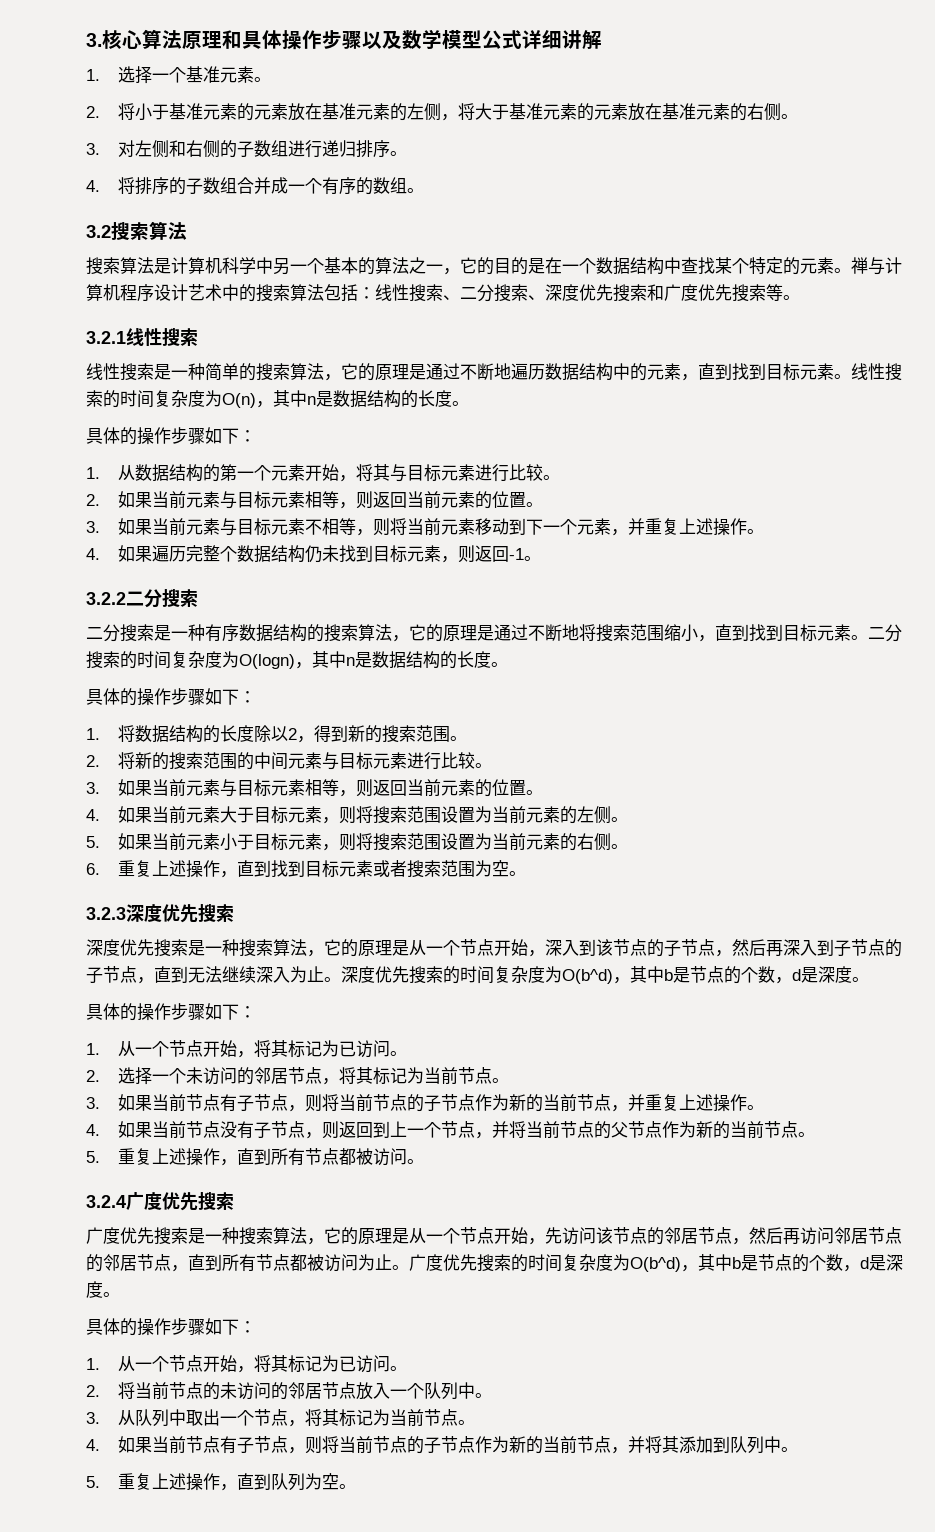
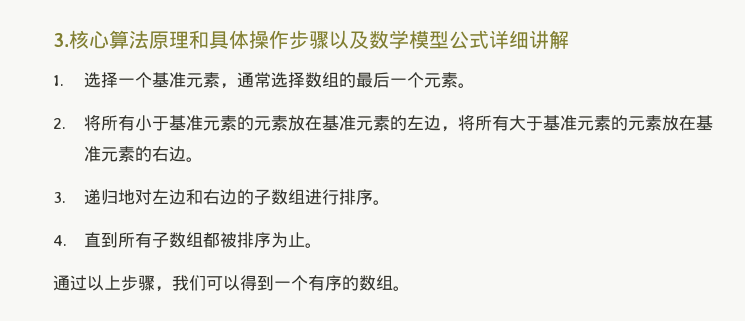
[253,77,271,82] [86,103,135,120] 。 // 2.将 -> [220,72,476,89] [53,115,136,131] ，通常选择数组的最后一个元素。 // 2.将所有
[423,103,475,121] 侧，将 -> [424,115,510,132] 边，将所有
[763,103,798,121] [86,140,220,158] 侧。 // 3.对左侧和右侧 -> [169,146,204,162] [53,189,238,205] 边。 // 3.递归地对左边和右边
[321,140,356,157] 递归 -> (340, 197) none
[117,177,424,195] [86,221,187,241] [86,257,902,275] [86,284,800,302] [86,328,198,346] [86,363,902,381] [86,390,469,408] [86,427,256,445] [86,464,560,482] [86,491,543,509] [86,518,764,536] [86,545,541,563] [86,589,198,608] [86,624,902,642] [86,651,508,669] [86,688,256,706] [86,725,467,743] [86,752,492,770] [86,779,543,797] [86,806,628,824] [86,833,628,851] [86,860,526,878] [86,904,234,923] [86,939,902,957] [86,966,869,984] [86,1003,256,1021] [86,1040,407,1058] [86,1067,509,1085] [86,1094,764,1112] [86,1121,815,1139] [86,1148,424,1166] [86,1192,234,1211] [86,1227,902,1245] [86,1254,903,1272] [86,1281,120,1298] [86,1318,256,1336] [86,1355,407,1373] [86,1382,492,1400] [86,1409,475,1427] [86,1436,798,1454] [86,1473,339,1491] 将排序的子数组合并成一个有序的数组。 // 3.2搜索算法 // 搜索算法是计算机科学中另一个基本的算法之一，它的目的是在一个数据结构中查找某个特定的元素。禅与计算机程序设计艺术中的搜索算法包括：线性搜索、二分搜索、深度优先搜索和广度优先搜索等。 // 3.2.1线性搜索 // 线性搜索是一种简单的搜索算法，它的原理是通过不断地遍历数据结构中的元素，直到找到目标元素。线性搜索的时间复杂度为O(n)，其中n是数据结构的长度。 // 具体的操作步骤如下： // 1.从数据结构的第一个元素开始，将其与目标元素进行比较。 // 2.如果当前元素与目标元素相等，则返回当前元素的位置。 // 3.如果当前元素与目标元素不相等，则将当前元素移动到下一个元素，并重复上述操作。 // 4.如果遍历完整个数据结构仍未找到目标元素，则返回-1。 // 3.2.2二分搜索 // 二分搜索是一种有序数据结构的搜索算法，它的原理是通过不断地将搜索范围缩小，直到找到目标元素。二分搜索的时间复杂度为O(logn)，其中n是数据结构的长度。 // 具体的操作步骤如下： // 1.将数据结构的长度除以2，得到新的搜索范围。 // 2.将新的搜索范围的中间元素与目标元素进行比较。 // 3.如果当前元素与目标元素相等，则返回当前元素的位置。 // 4.如果当前元素大于目标元素，则将搜索范围设置为当前元素的左侧。 // 5.如果当前元素小于目标元素，则将搜索范围设置为当前元素的右侧。 // 6.重复上述操作，直到找到目标元素或者搜索范围为空。 // 3.2.3深度优先搜索 // 深度优先搜索是一种搜索算法，它的原理是从一个节点开始，深入到该节点的子节点，然后再深入到子节点的子节点，直到无法继续深入为止。深度优先搜索的时间复杂度为O(b^d)，其中b是节点的个数，d是深度。 // 具体的操作步骤如下： // 1.从一个节点开始，将其标记为已访问。 // 2.选择一个未访问的邻居节点，将其标记为当前节点。 // 3.如果当前节点有子节点，则将当前节点的子节点作为新的当前节点，并重复上述操作。 // 4.如果当前节点没有子节点，则返回到上一个节点，并将当前节点的父节点作为新的当前节点。 // 5.重复上述操作，直到所有节点都被访问。 // 3.2.4广度优先搜索 // 广度优先搜索是一种搜索算法，它的原理是从一个节点开始，先访问该节点的邻居节点，然后再访问邻居节点的邻居节点，直到所有节点都被访问为止。广度优先搜索的时间复杂度为O(b^d)，其中b是节点的个数，d是深度。 // 具体的操作步骤如下： // 1.从一个节点开始，将其标记为已访问。 // 2.将当前节点的未访问的邻居节点放入一个队列中。 // 3.从队列中取出一个节点，将其标记为当前节点。 // 4.如果当前节点有子节点，则将当前节点的子节点作为新的当前节点，并将其添加到队列中。 // 5.重复上述操作，直到队列为空 -> [84,232,323,248] [53,275,393,292] 直到所有子数组都被排序为止。 // 通过以上步骤，我们可以得到一个有序的数组

